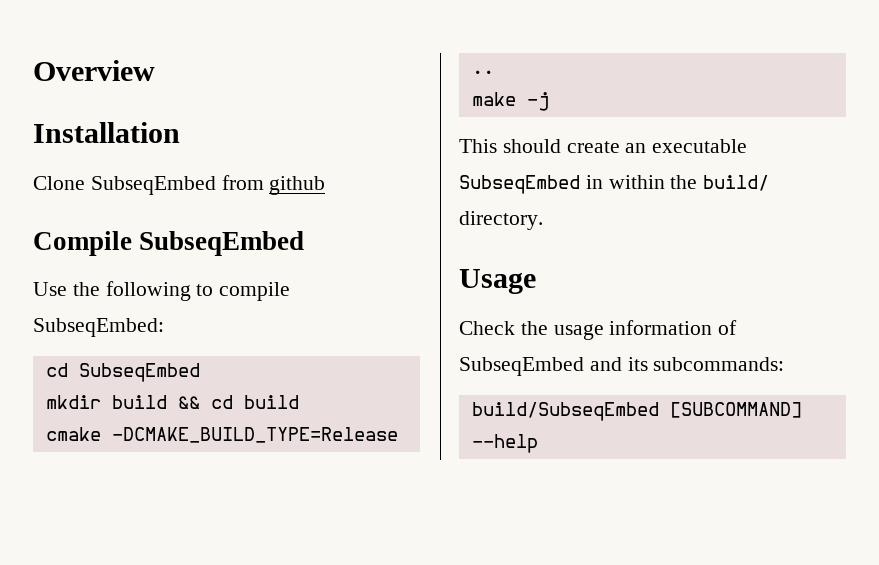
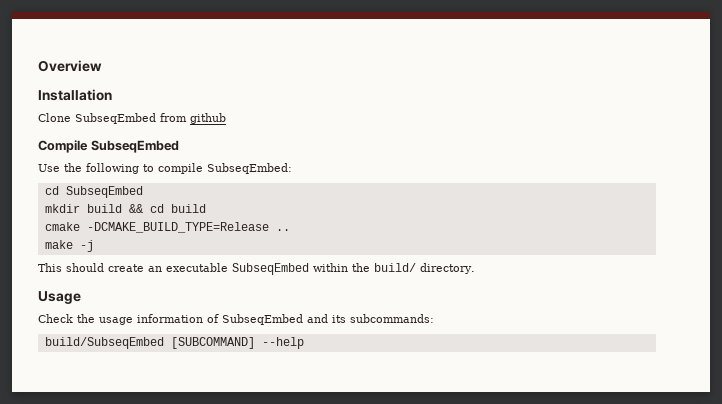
[585,175,603,189] in -> (309, 269) none

